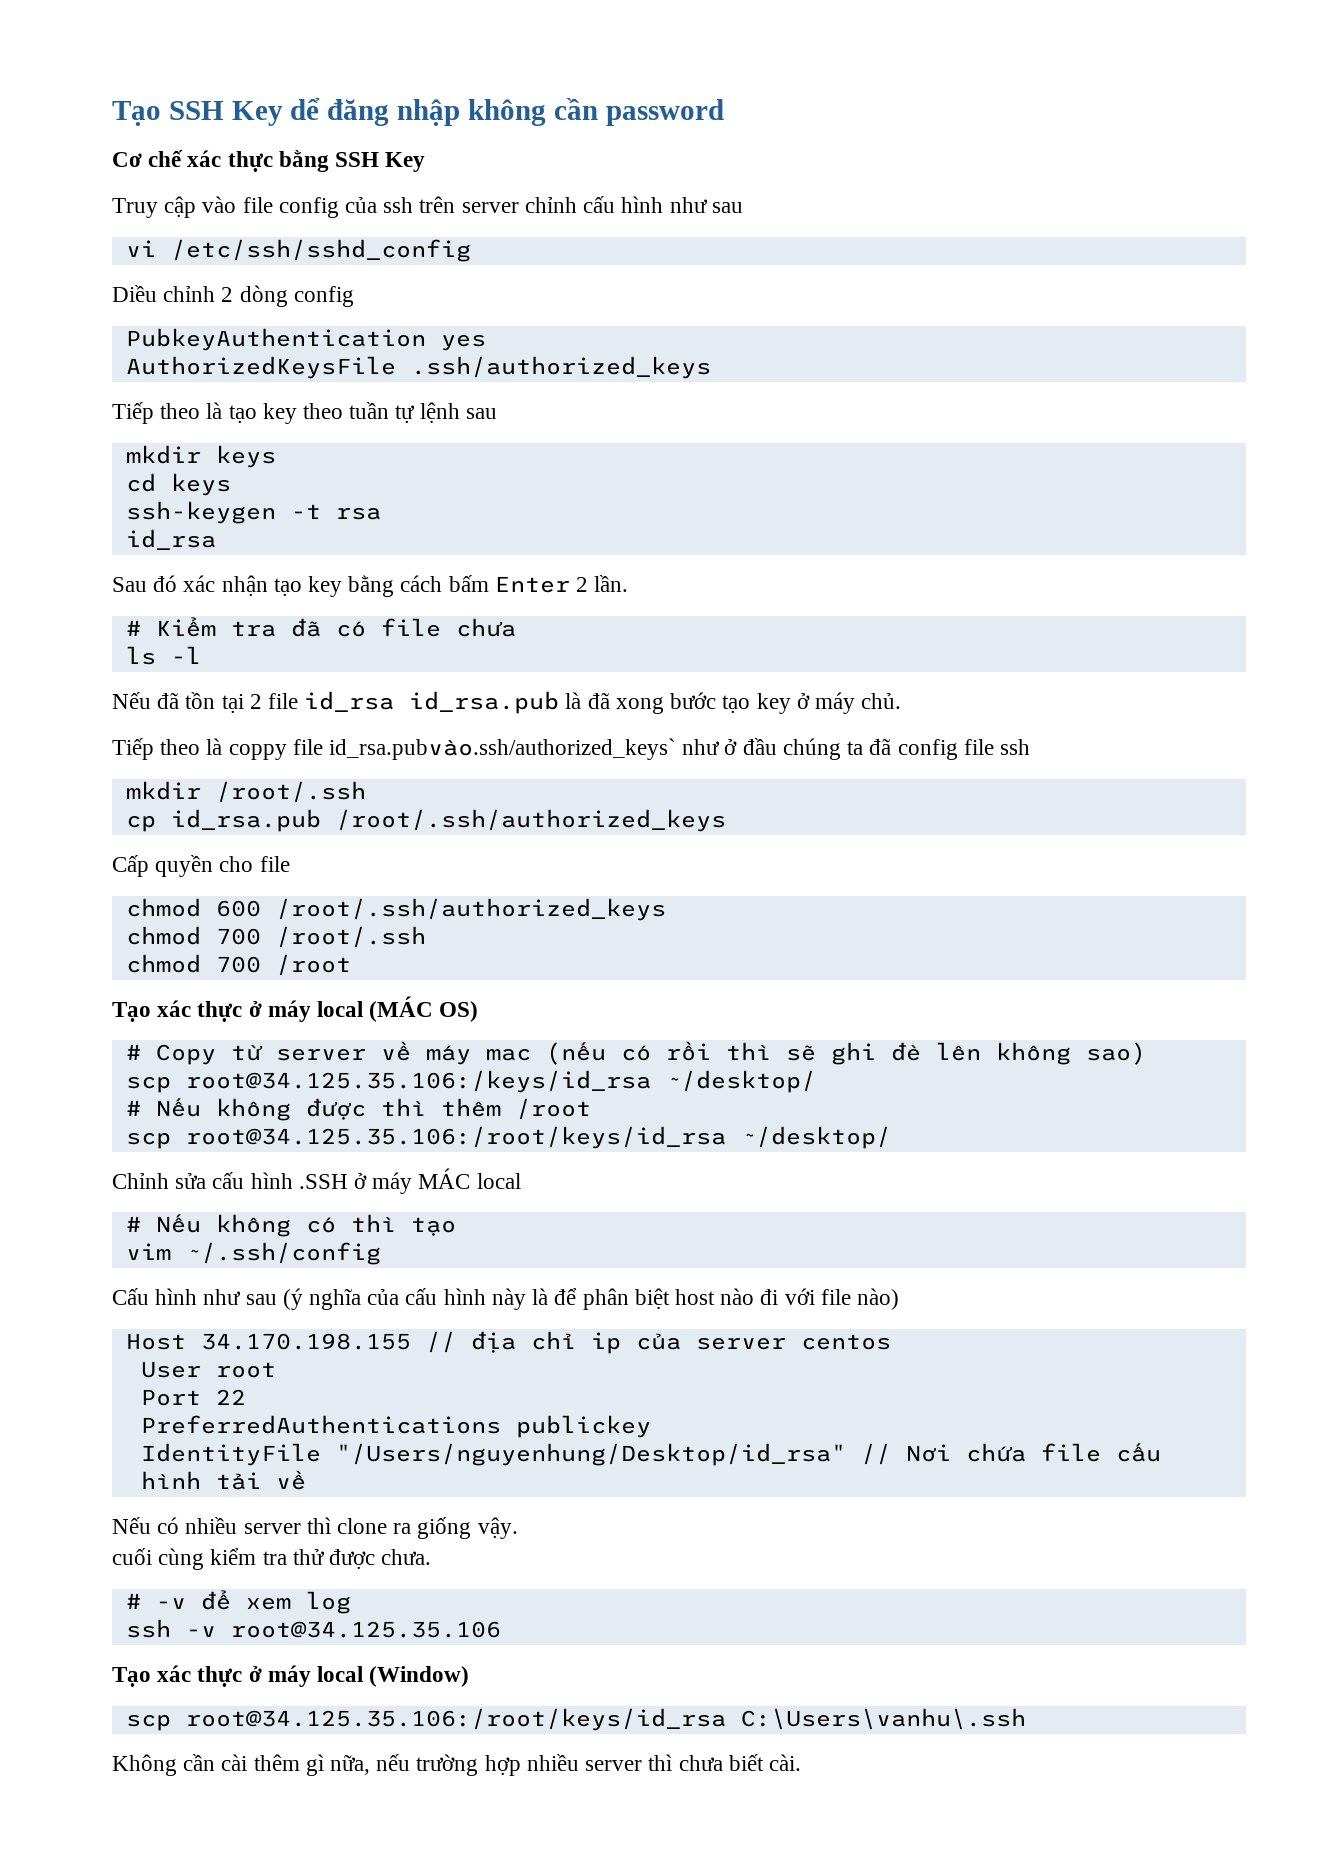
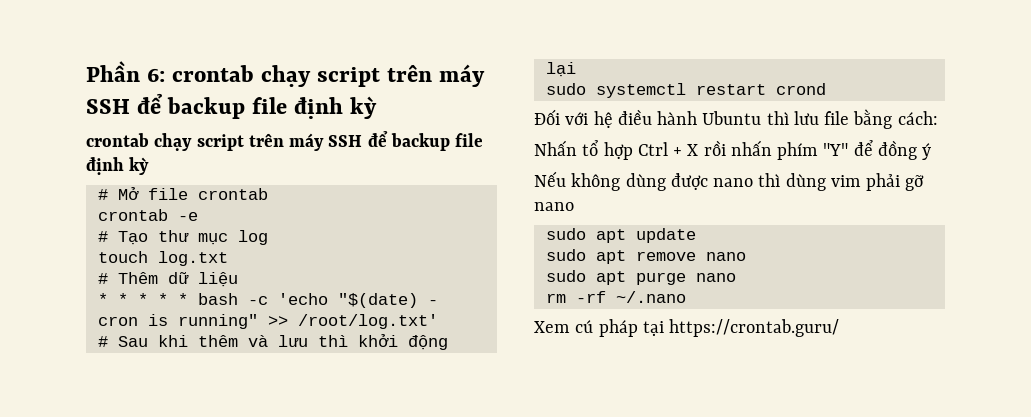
[112,97,724,126] [112,150,426,172] [112,196,743,218] [125,239,471,262] [112,285,354,307] [125,328,486,351] [125,356,711,379] [112,402,497,424] [125,445,276,468] [125,473,231,496] [125,501,381,524] [125,529,216,550] [112,575,629,597] [125,617,516,637] [125,646,201,665] [112,691,902,714] [112,738,1030,760] [125,781,366,803] [125,809,726,832] [112,855,290,877] [125,898,666,921] [125,926,426,948] [125,954,351,976] [112,996,479,1022] [125,1041,1146,1065] [125,1070,816,1093] [125,1098,591,1121] [125,1126,891,1149] [112,1168,521,1194] [125,1214,456,1237] [125,1242,381,1265] [112,1288,899,1310] [125,1331,891,1354] [140,1361,276,1378] [140,1389,246,1406] [140,1415,651,1438] [140,1443,1161,1466] [140,1470,306,1490] [112,1517,518,1539] [112,1548,432,1570] [125,1590,351,1614] [125,1619,501,1638] [112,1665,470,1687] [125,1708,1026,1731] [112,1754,801,1776] Tạo SSH Key dể đăng nhập không cần password // Cơ chế xác thực bằng SSH Key // Truy cập vào file config của ssh trên server chỉnh cấu hình như sau // vi /etc/ssh/sshd_config // Diều chỉnh 2 dòng config // PubkeyAuthentication yes // AuthorizedKeysFile .ssh/authorized_keys // Tiếp theo là tạo key theo tuần tự lệnh sau // mkdir keys // cd keys // ssh-keygen -t rsa // id_rsa // Sau đó xác nhận tạo key bằng cách bấm Enter 2 lần. // # Kiểm tra đã có file chưa // ls -l // Nếu đã tồn tại 2 file id_rsa id_rsa.pub là đã xong bước tạo key ở máy chủ. // Tiếp theo là coppy file id_rsa.pubvào.ssh/authorized_keys` như ở đầu chúng ta đã config file ssh // mkdir /root/.ssh // cp id_rsa.pub /root/.ssh/authorized_keys // Cấp quyền cho file // chmod 600 /root/.ssh/authorized_keys // chmod 700 /root/.ssh // chmod 700 /root // Tạo xác thực ở máy local (MÁC OS) // # Copy từ server về máy mac (nếu có rồi thì sẽ ghi đè lên không sao) // scp root@34.125.35.106:/keys/id_rsa ~/desktop/ // # Nếu không được thì thêm /root // scp root@34.125.35.106:/root/keys/id_rsa ~/desktop/ // Chỉnh sửa cấu hình .SSH ở máy MÁC local // # Nếu không có thì tạo // vim ~/.ssh/config // Cấu hình như sau (ý nghĩa của cấu hình này là để phân biệt host nào đi với file nào) // Host 34.170.198.155 // địa chỉ ip của server centos // User root // Port 22 // PreferredAuthentications publickey // IdentityFile "/Users/nguyenhung/Desktop/id_rsa" // Nơi chứa file cấu hình tải về // Nếu có nhiều server thì clone ra giống vậy. // cuối cùng kiểm tra thử được chưa. // # -v để xem log // ssh -v root@34.125.35.106 // Tạo xác thực ở máy local (Window) // scp root@34.125.35.106:/root/keys/id_rsa C:\Users\vanhu\.ssh // Không cần cài thêm gì nữa, nếu trường hợp nhiều server thì chưa biết cài. -> [86,61,486,87] [86,93,378,119] [86,131,484,151] [86,157,150,175] [97,187,268,200] [97,209,198,221] [97,230,268,245] [97,251,228,266] [97,272,238,287] [97,293,438,308] [97,314,438,329] [97,334,448,350] [545,62,576,77] [545,83,826,98] [534,109,938,129] [534,140,932,160] [534,171,925,191] [534,202,574,211] [545,228,696,243] [545,249,746,264] [545,270,736,285] [545,291,686,303] [534,319,840,337] Phần 6: crontab chạy script trên máy SSH để backup file định kỳ // crontab chạy script trên máy SSH để backup file định kỳ // # Mở file crontab // crontab -e // # Tạo thư mục log // touch log.txt // # Thêm dữ liệu // * * * * * bash -c 'echo "$(date) - cron is running" >> /root/log.txt' // # Sau khi thêm và lưu thì khởi động lại // sudo systemctl restart crond // Đối với hệ điều hành Ubuntu thì lưu file bằng cách: // Nhấn tổ hợp Ctrl + X rồi nhấn phím "Y" để đồng ý // Nếu không dùng được nano thì dùng vim phải gỡ nano // sudo apt update // sudo apt remove nano // sudo apt purge nano // rm -rf ~/.nano // Xem cú pháp tại https://crontab.guru/

